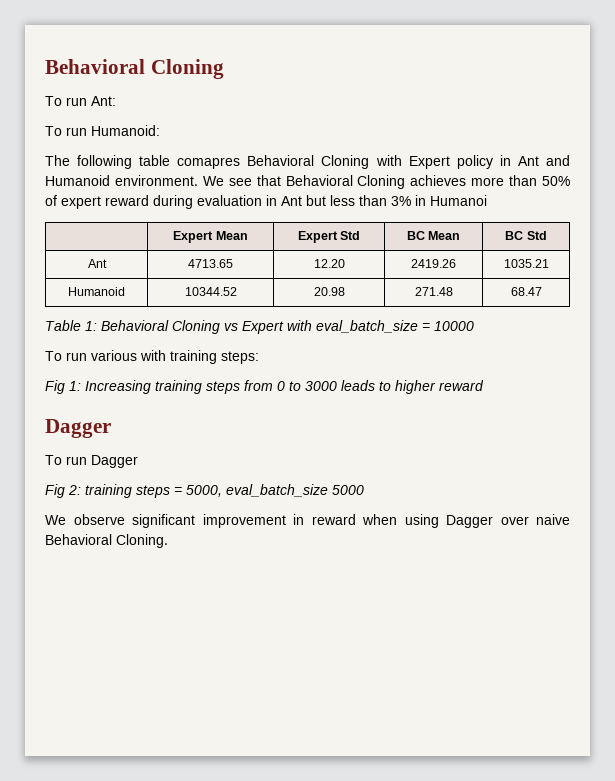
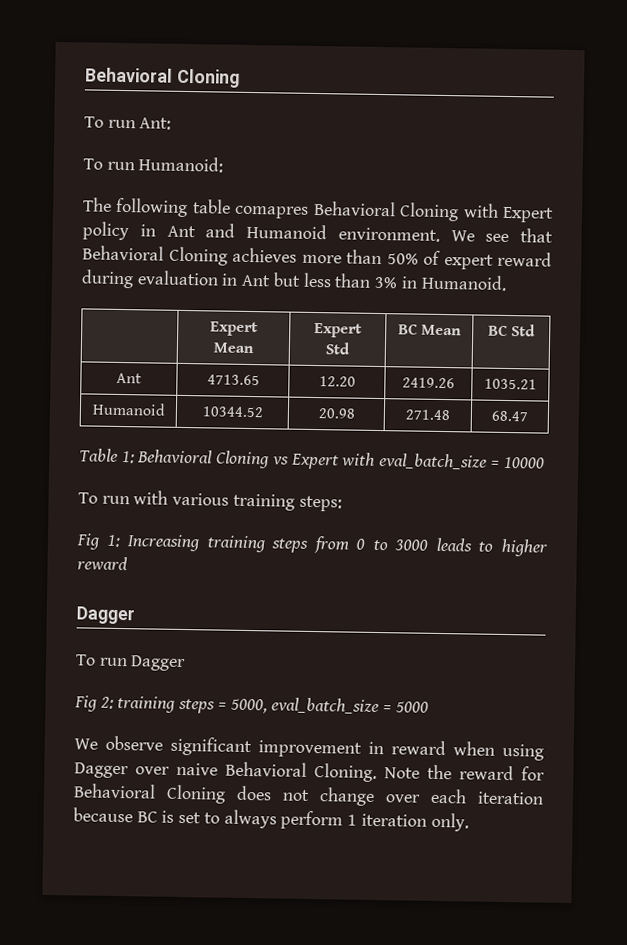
[430,195,487,206] Humanoi -> [420,274,507,291] Humanoid.
[91,350,166,361] various with -> [133,490,230,506] with various
(328, 490) none -> [383,705,393,713] =
(168, 541) none -> [384,764,545,781] [73,783,544,806] [73,807,469,832] Note the reward for Behavioral Cloning does not change over each iteration because BC is set to always perform 1 iteration only.

